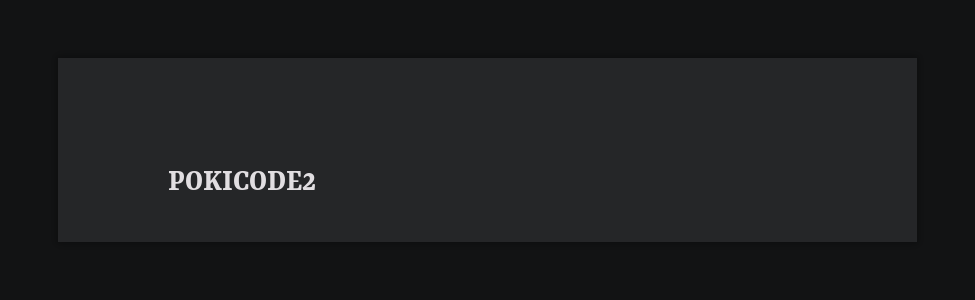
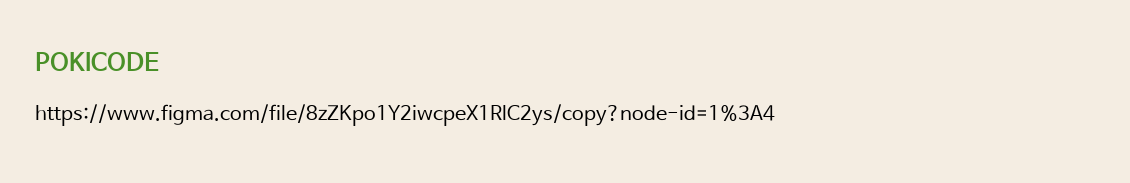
[168,171,316,190] POKICODE2 -> [35,52,159,71] [35,104,775,126] POKICODE // https://www.figma.com/file/8zZKpo1Y2iwcpeX1RlC2ys/copy?node-id=1%3A4

